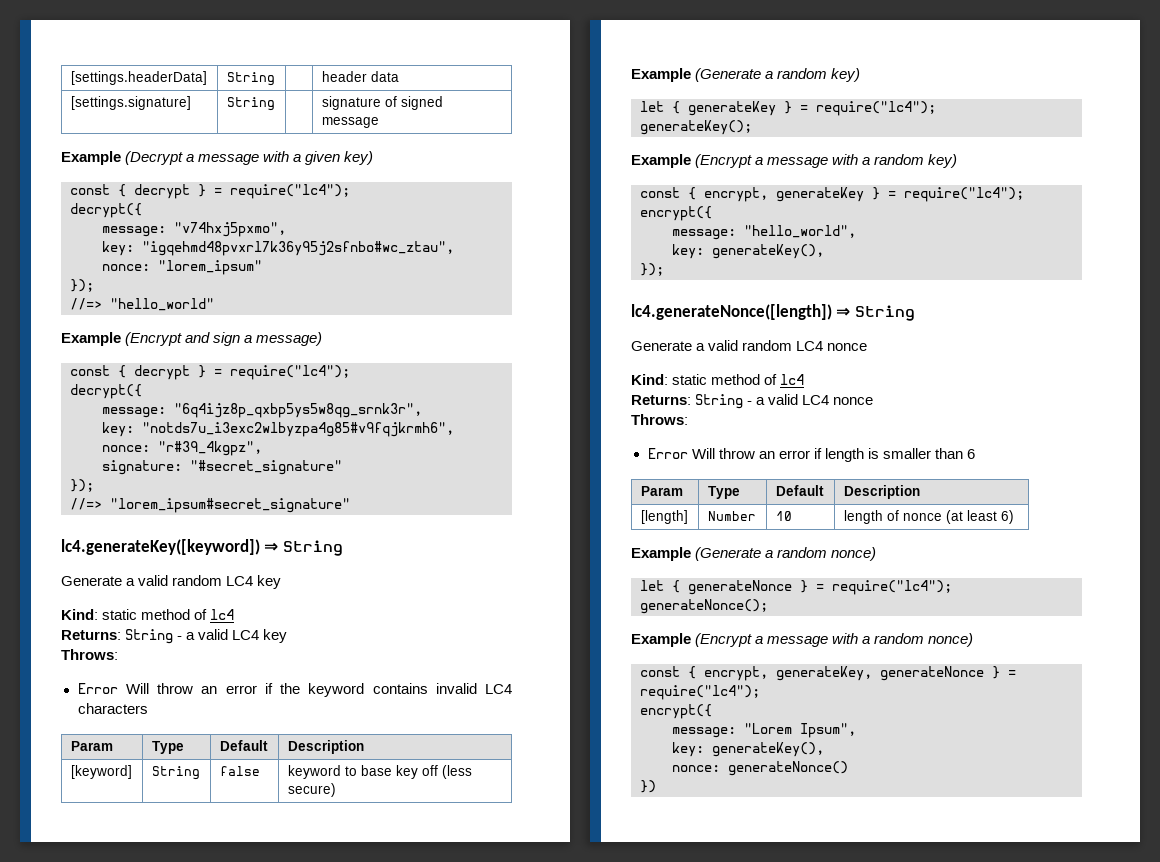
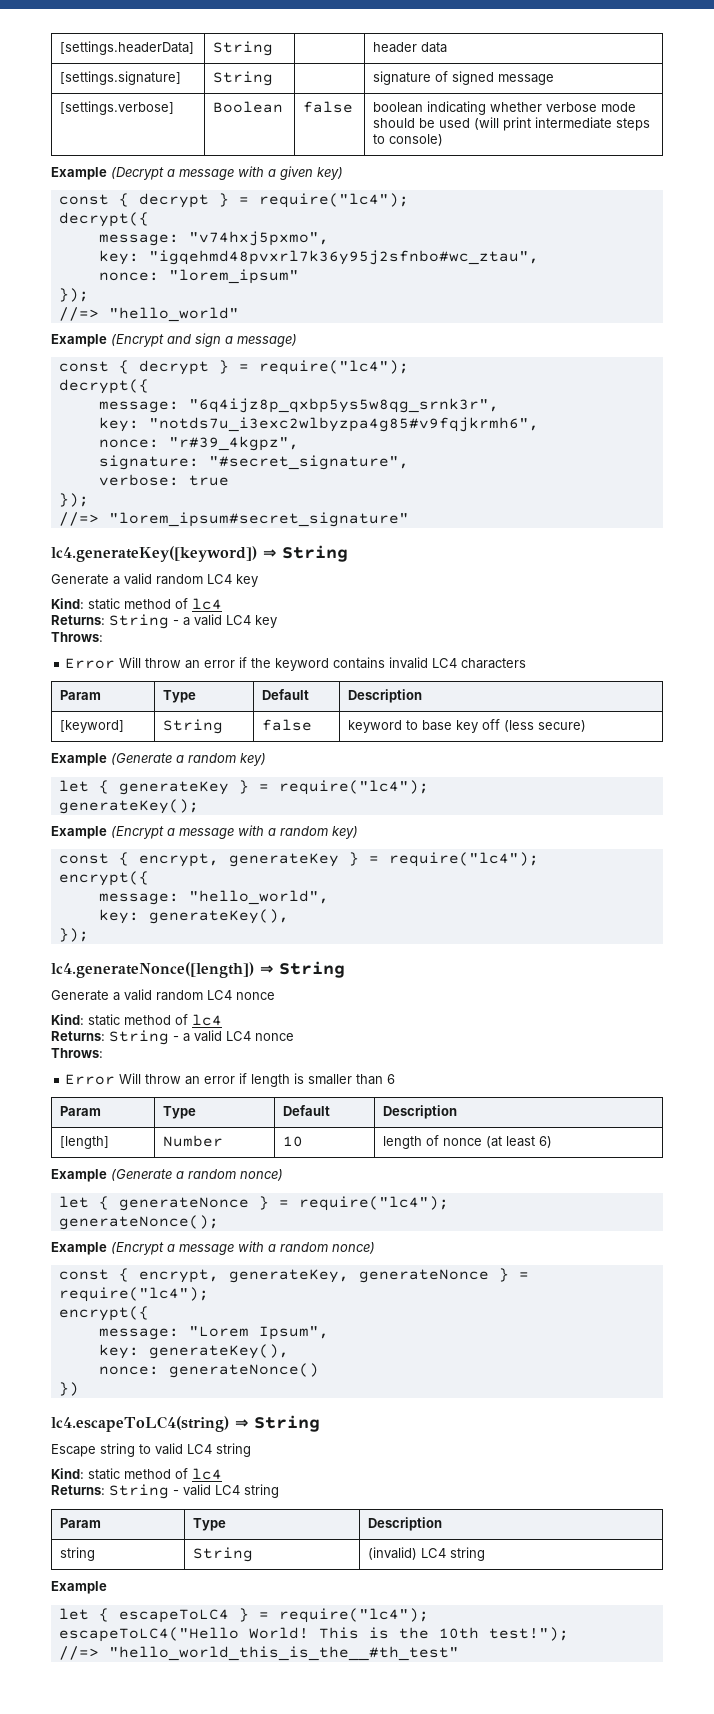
(379, 122) none -> [60,101,175,115] [213,101,284,113] [303,101,354,113] [373,101,637,115] [373,117,651,131] [373,134,444,146] // [settings.verbose] | Boolean | false | boolean indicating whether verbose mode should be used (will print intermediate steps to console)
[190,460,342,475] "#secret_signature" -> [208,455,409,470] [98,474,229,486] "#secret_signature", // verbose: true
(656, 786) none -> [51,1415,320,1432] [51,1443,251,1457] [51,1468,222,1480] [51,1484,279,1499] [60,1518,102,1528] [193,1518,227,1531] [368,1517,443,1531] [60,1547,96,1561] [193,1547,254,1562] [368,1547,486,1561] [51,1581,107,1594] [58,1608,429,1623] [58,1627,569,1642] [58,1646,459,1661] // lc4.escapeToLC4(string) ⇒ String // Escape string to valid LC4 string // Kind: static method of lc4 // Returns: String - valid LC4 string // Param | Type | Description // string | String | (invalid) LC4 string // Example // let { escapeToLC4 } = require("lc4"); // escapeToLC4("Hello World! This is the 10th test!"); // //=> "hello_world_this_is_the__#th_test"

